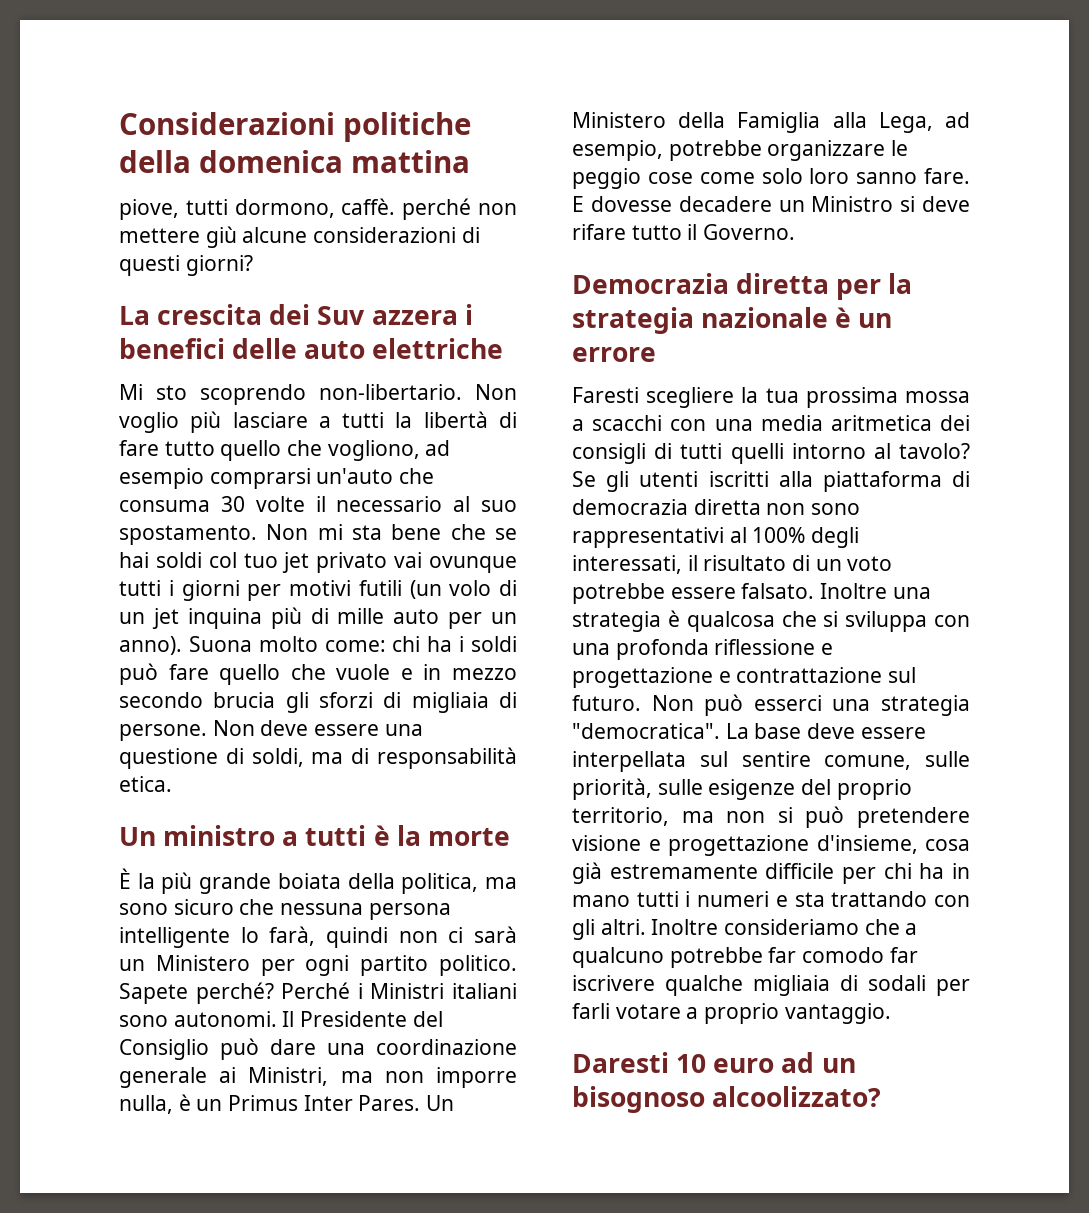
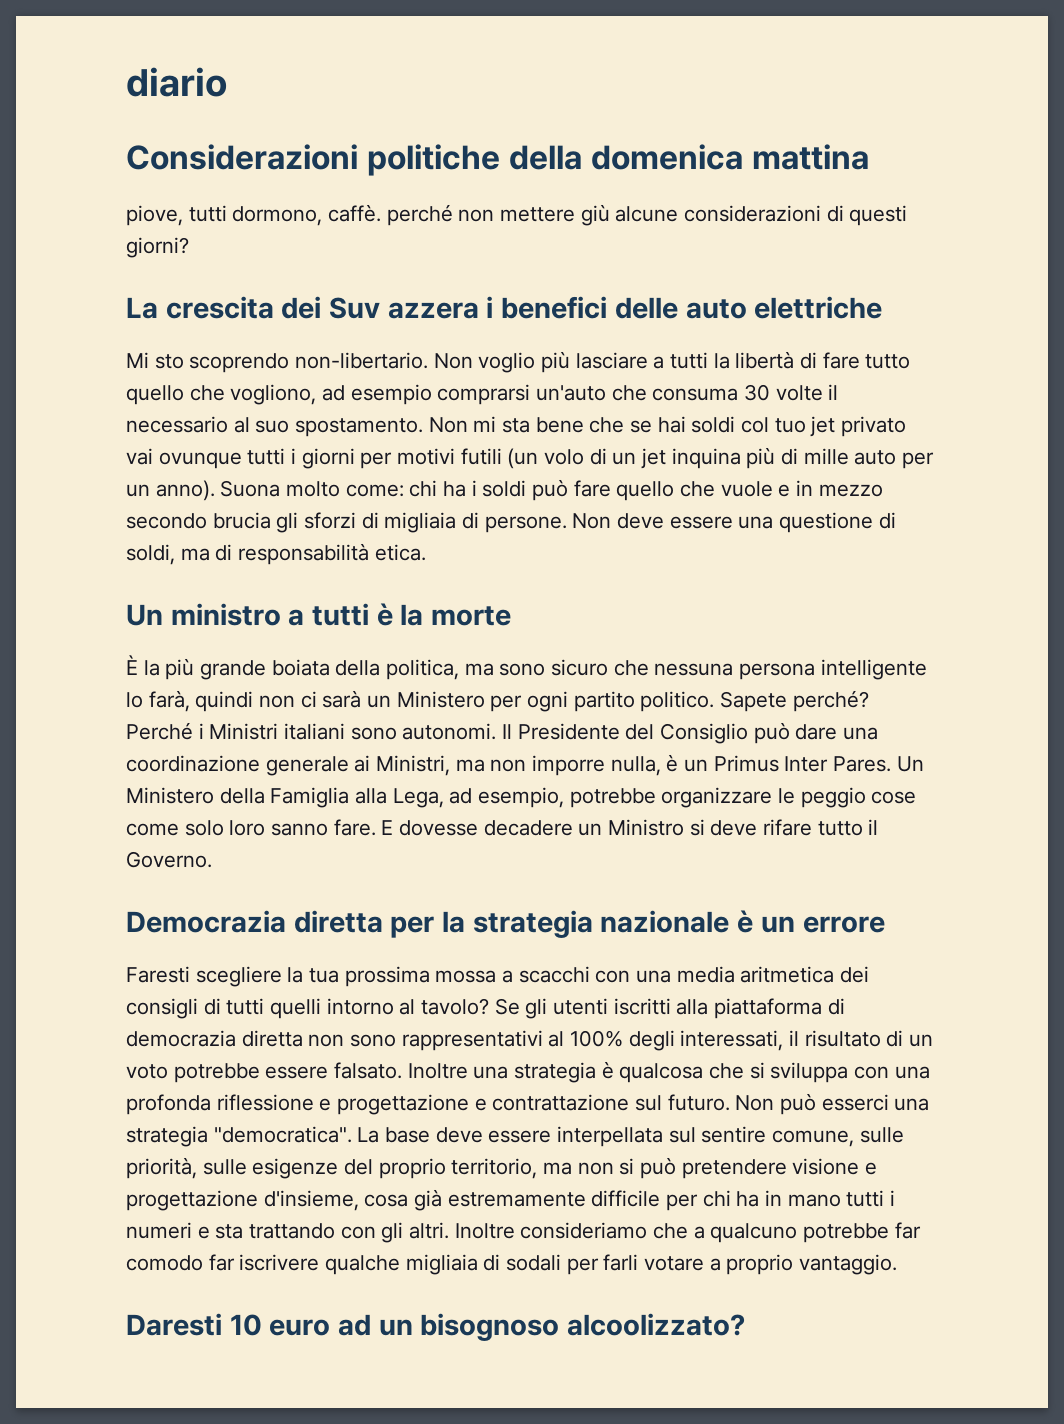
(119, 123) none -> [126,67,227,97] diario //

